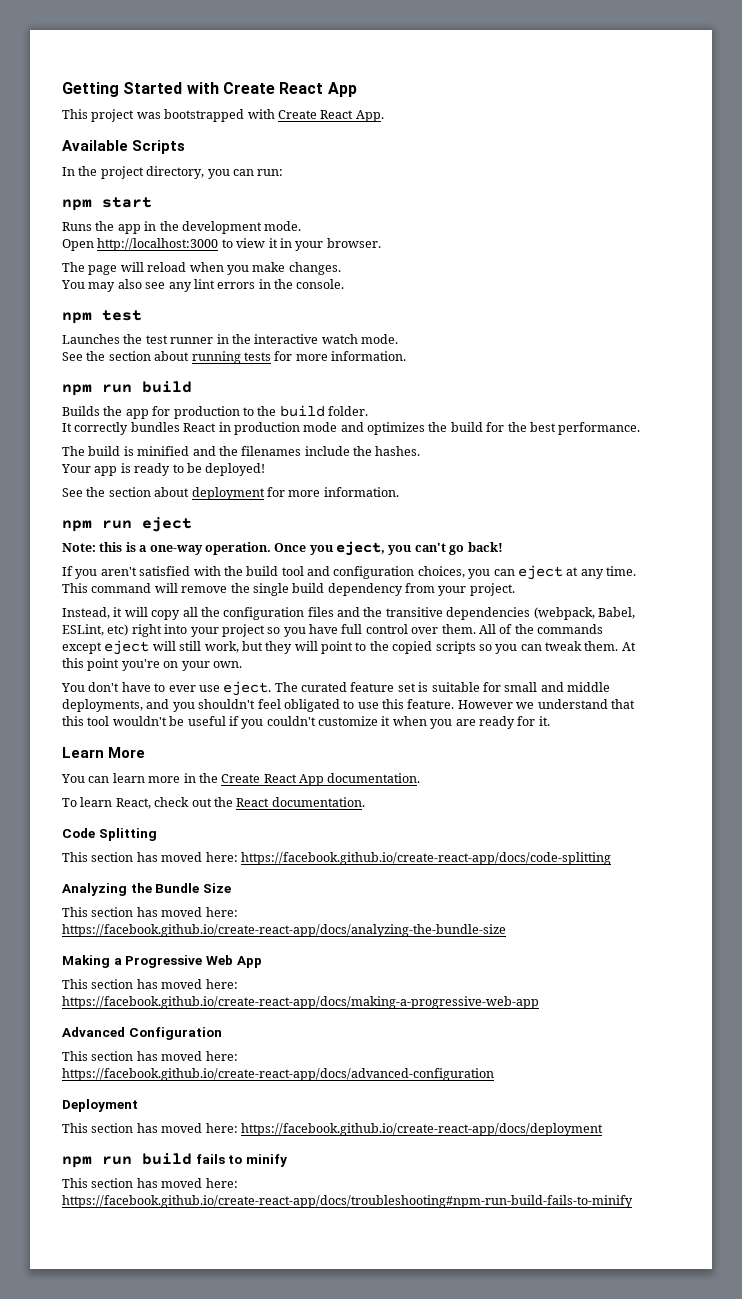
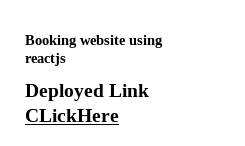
[62,82,357,97] [62,109,384,122] [62,140,186,154] [62,166,284,179] [62,197,152,211] [62,221,302,234] [62,238,381,251] [62,262,341,275] [61,279,345,292] [62,310,142,324] [62,334,398,344] [62,351,406,364] [62,381,192,396] [62,405,368,419] [62,422,641,435] [62,446,421,456] [61,463,266,476] [62,487,399,500] [62,517,192,532] [62,541,503,556] [62,565,636,580] [62,583,515,596] [62,607,635,620] [62,624,603,637] [62,640,636,655] [62,658,242,671] [61,681,610,696] [62,699,635,712] [62,716,550,729] [62,747,146,758] [61,773,421,786] [62,797,365,809] [62,828,157,841] [62,852,611,865] [62,883,231,896] [62,907,238,917] [62,924,506,937] [62,955,262,968] [62,979,238,989] [62,996,539,1009] [62,1027,222,1040] [62,1051,238,1061] [62,1068,494,1081] [62,1099,138,1112] [62,1123,603,1136] [62,1153,287,1168] [62,1178,238,1188] [62,1195,633,1208] Getting Started with Create React App // This project was bootstrapped with Create React App. // Available Scripts // In the project directory, you can run: // npm start // Runs the app in the development mode. // Open http://localhost:3000 to view it in your browser. // The page will reload when you make changes. // You may also see any lint errors in the console. // npm test // Launches the test runner in the interactive watch mode. // See the section about running tests for more information. // npm run build // Builds the app for production to the build folder. // It correctly bundles React in production mode and optimizes the build for the best performance. // The build is minified and the filenames include the hashes. // Your app is ready to be deployed! // See the section about deployment for more information. // npm run eject // Note: this is a one-way operation. Once you eject, you can't go back! // If you aren't satisfied with the build tool and configuration choices, you can eject at any time. This command will remove the single build dependency from your project. // Instead, it will copy all the configuration files and the transitive dependencies (webpack, Babel, ESLint, etc) right into your project so you have full control over them. All of the commands except eject will still work, but they will point to the copied scripts so you can tweak them. At this point you're on your own. // You don't have to ever use eject. The curated feature set is suitable for small and middle deployments, and you shouldn't feel obligated to use this feature. However we understand that this tool wouldn't be useful if you couldn't customize it when you are ready for it. // Learn More // You can learn more in the Create React App documentation. // To learn React, check out the React documentation. // Code Splitting // This section has moved here: https://facebook.github.io/create-react-app/docs/code-splitting // Analyzing the Bundle Size // This section has moved here: https://facebook.github.io/create-react-app/docs/analyzing-the-bundle-size // Making a Progressive Web App // This section has moved here: https://facebook.github.io/create-react-app/docs/making-a-progressive-web-app // Advanced Configuration // This section has moved here: https://facebook.github.io/create-react-app/docs/advanced-configuration // Deployment // This section has moved here: https://facebook.github.io/create-react-app/docs/deployment // npm run build fails to minify // This section has moved here: https://facebook.github.io/create-react-app/docs/troubleshooting#npm-run-build-fails-to-minify -> [25,35,163,48] [25,53,66,66] [25,84,150,101] [25,109,119,122] Booking website using reactjs // Deployed Link CLickHere

